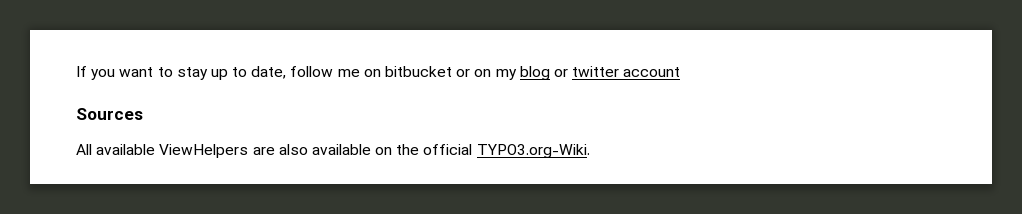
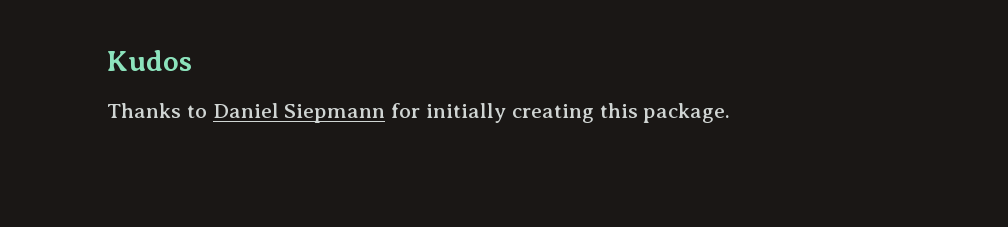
[76,66,681,80] [76,108,143,120] [76,144,590,158] If you want to stay up to date, follow me on bitbucket or on my blog or twitter account // Sources // All available ViewHelpers are also available on the official TYPO3.org-Wiki. -> [107,50,192,71] [107,103,731,123] Kudos // Thanks to Daniel Siepmann for initially creating this package.

